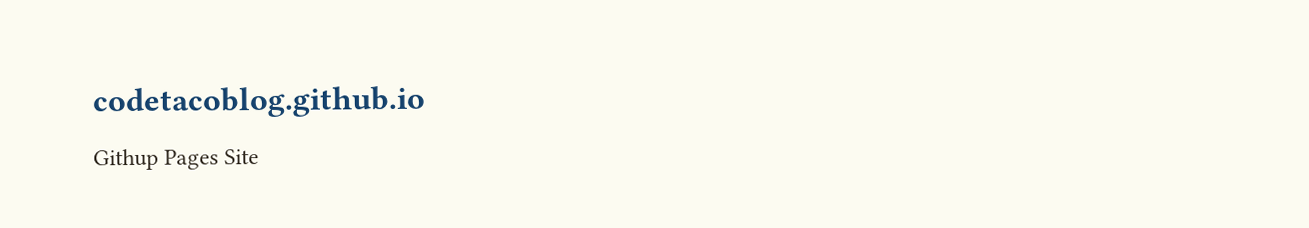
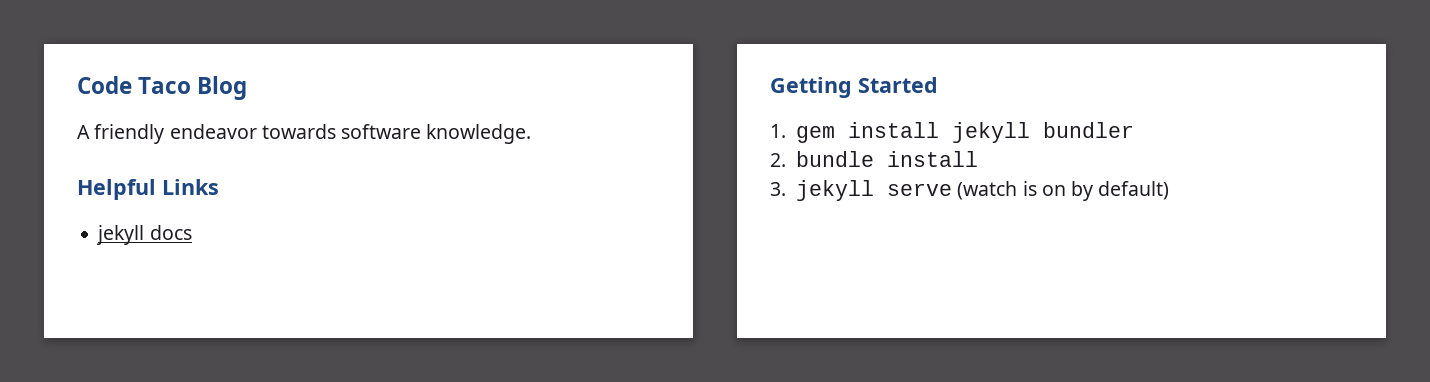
[92,85,426,119] [93,148,260,171] codetacoblog.github.io // Githup Pages Site -> [77,76,248,100] [77,124,532,144] [77,179,219,200] [96,225,192,245] [770,77,938,98] [770,122,1135,143] [770,151,979,167] [770,180,1170,201] Code Taco Blog // A friendly endeavor towards software knowledge. // Helpful Links // jekyll docs // Getting Started // 1. gem install jekyll bundler // 2. bundle install // 3. jekyll serve (watch is on by default)

